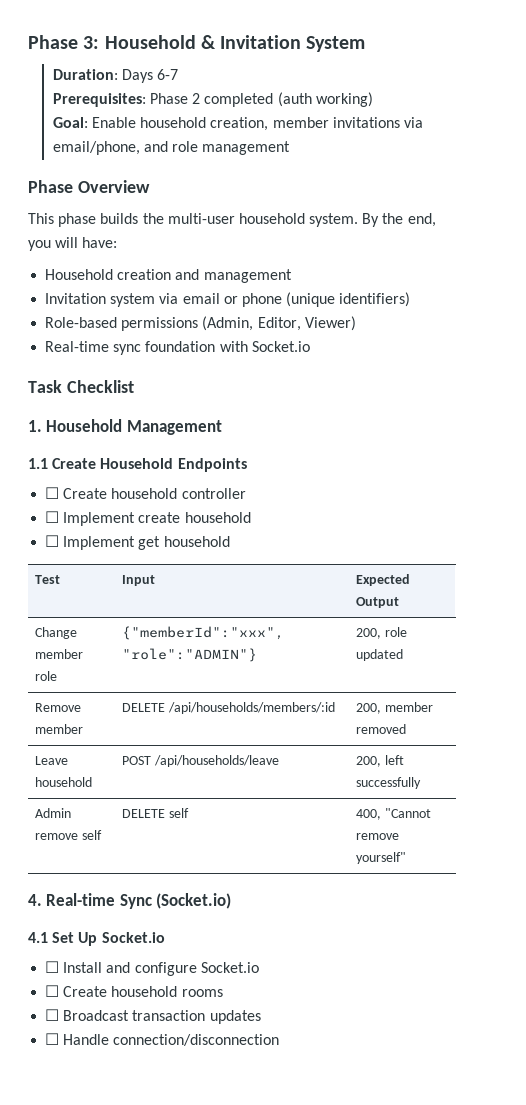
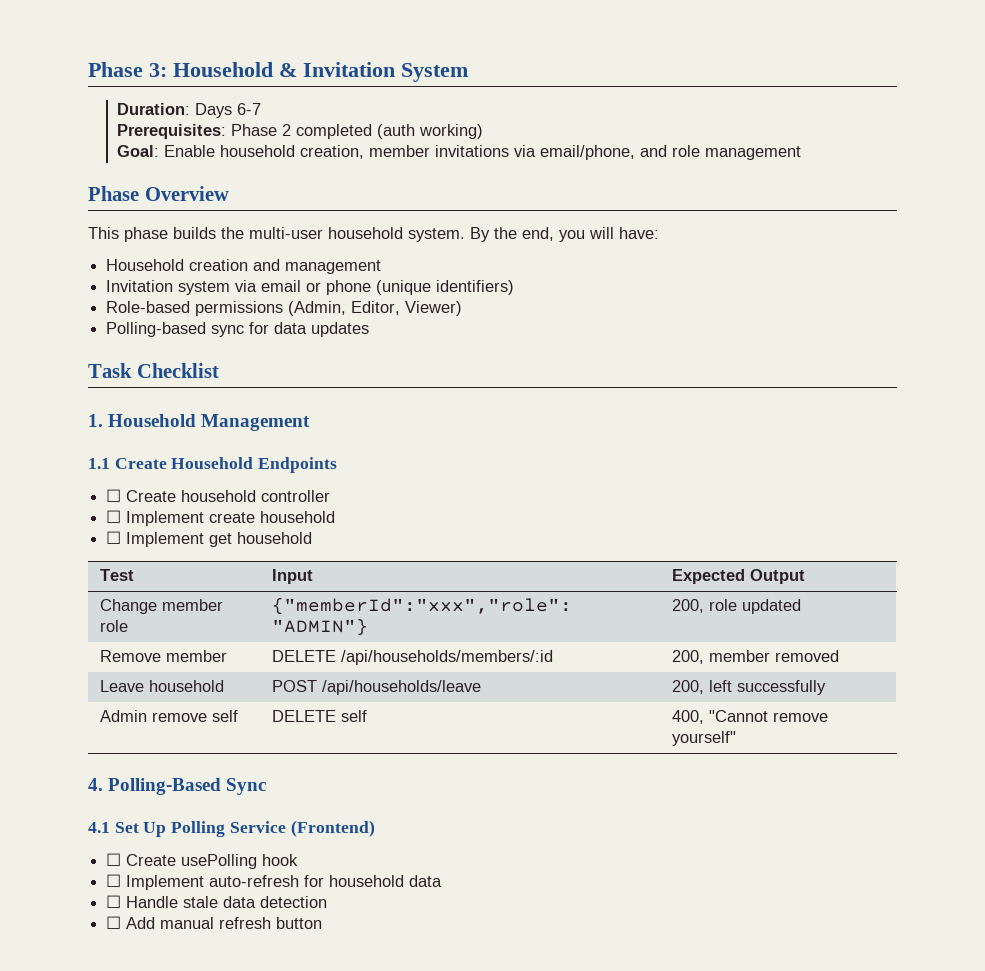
[45,341,310,355] Real-time sync foundation with Socket.io -> [106,322,370,337] Polling-based sync for data updates
[46,893,116,906] Real-time -> [108,778,222,795] Polling-Based
[156,893,232,909] (Socket.io) -> (267, 786) none
[101,932,165,943] [45,961,259,976] [45,985,223,997] [45,1009,261,1024] [45,1033,280,1046] Socket.io // ☐ Install and configure Socket.io // ☐ Create household rooms // ☐ Broadcast transaction updates // ☐ Handle connection/disconnection -> [171,820,375,837] [106,853,299,869] [106,874,443,890] [106,895,328,908] [106,916,323,929] Polling Service (Frontend) // ☐ Create usePolling hook // ☐ Implement auto-refresh for household data // ☐ Handle stale data detection // ☐ Add manual refresh button

